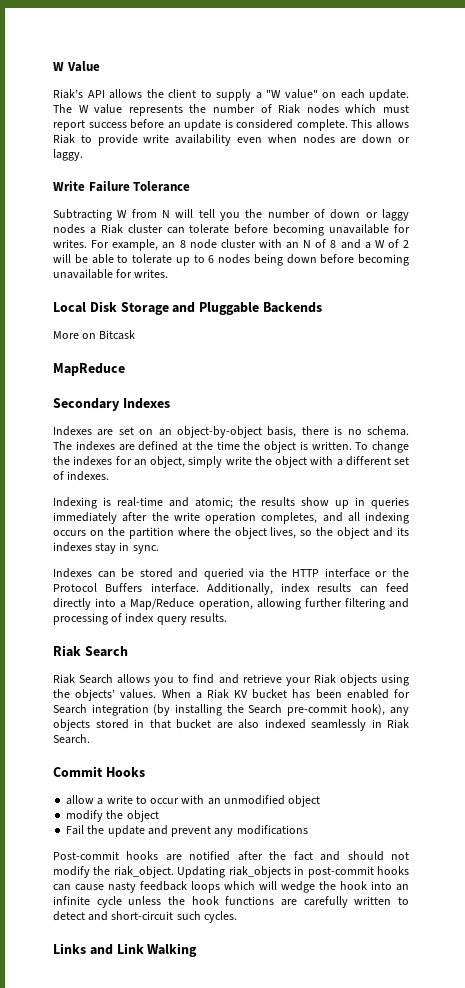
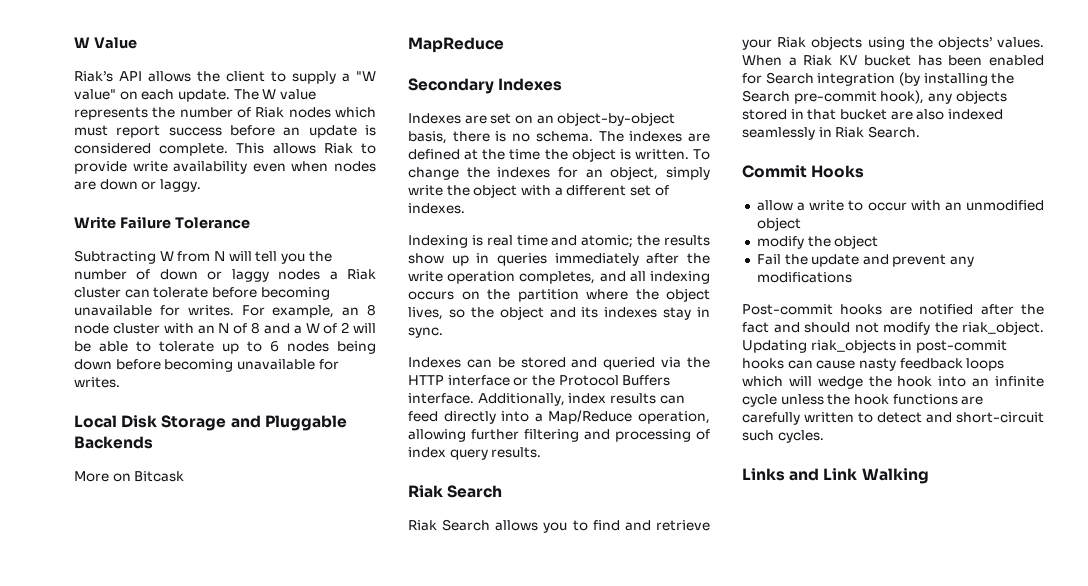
[116,497,163,507] real-time -> [486,235,548,246] real time

